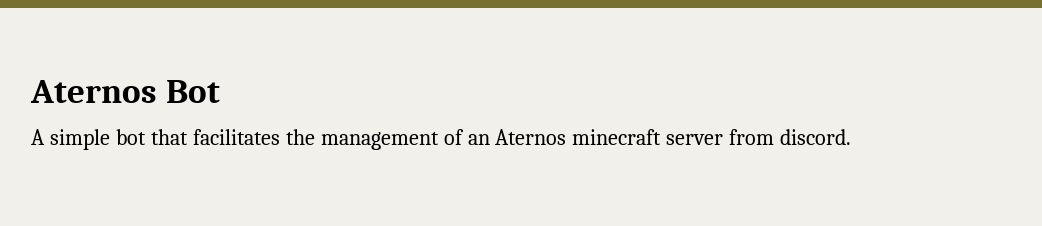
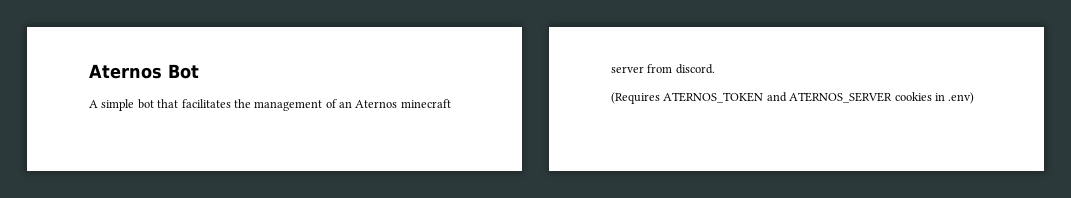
(852, 137) none -> [611,92,975,104] // (Requires ATERNOS_TOKEN and ATERNOS_SERVER cookies in .env)

